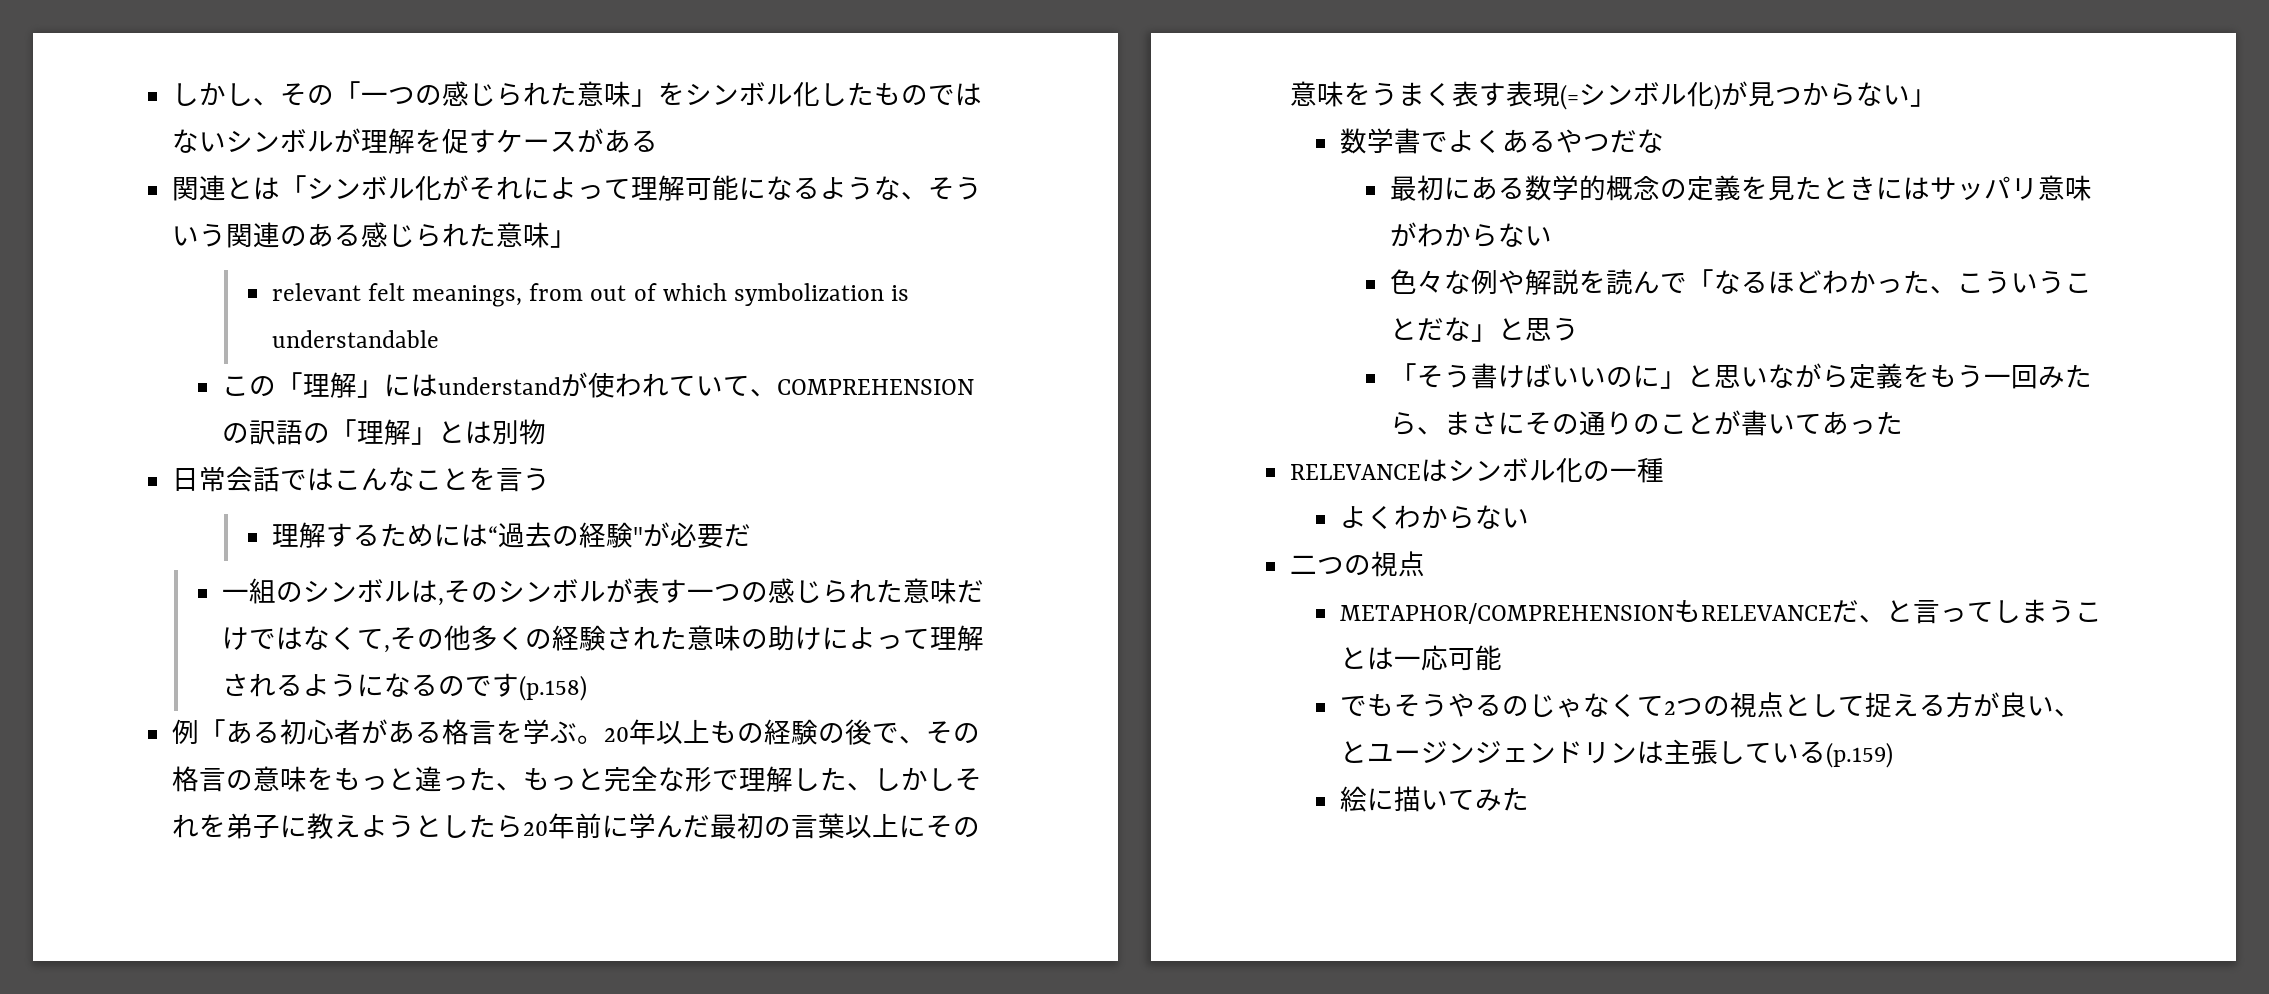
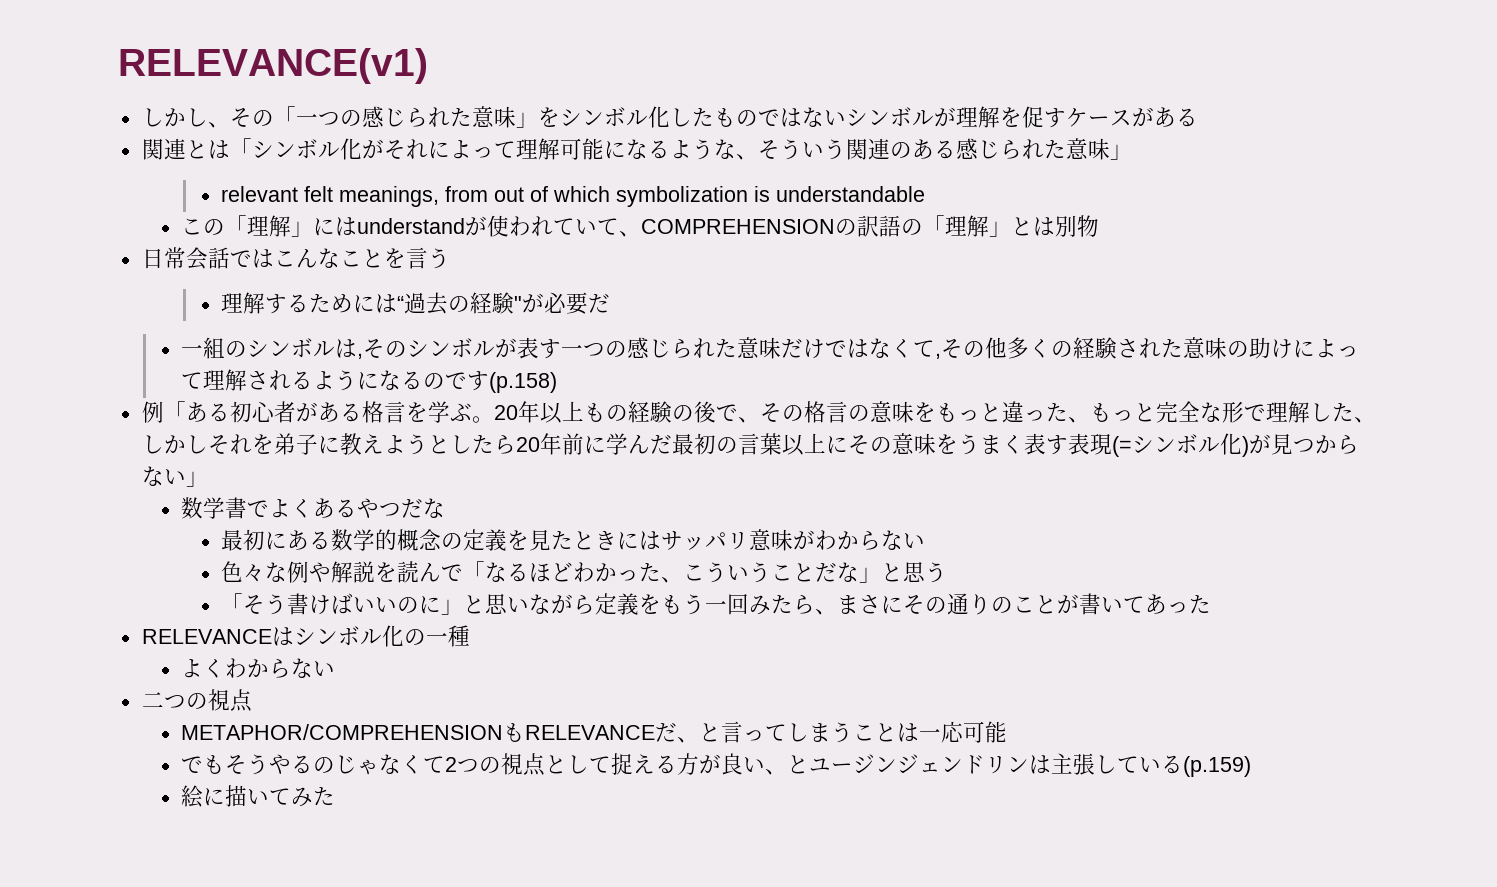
(172, 94) none -> [118,48,428,84] RELEVANCE(v1) //

